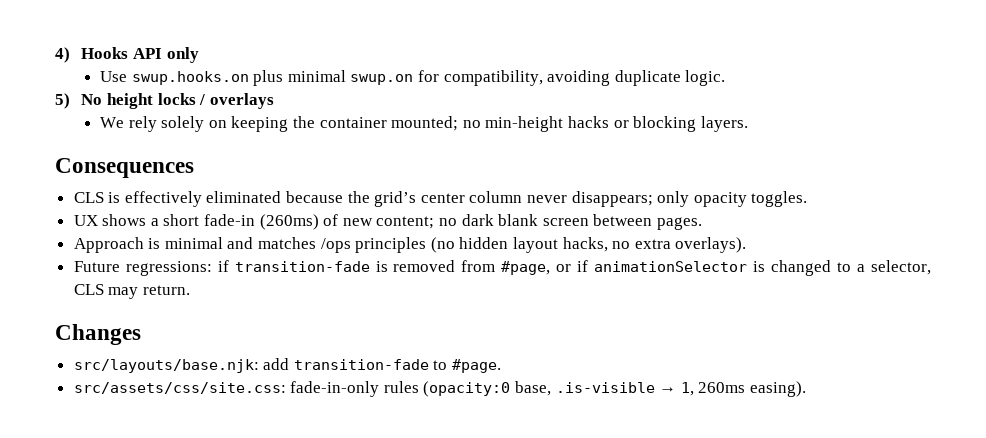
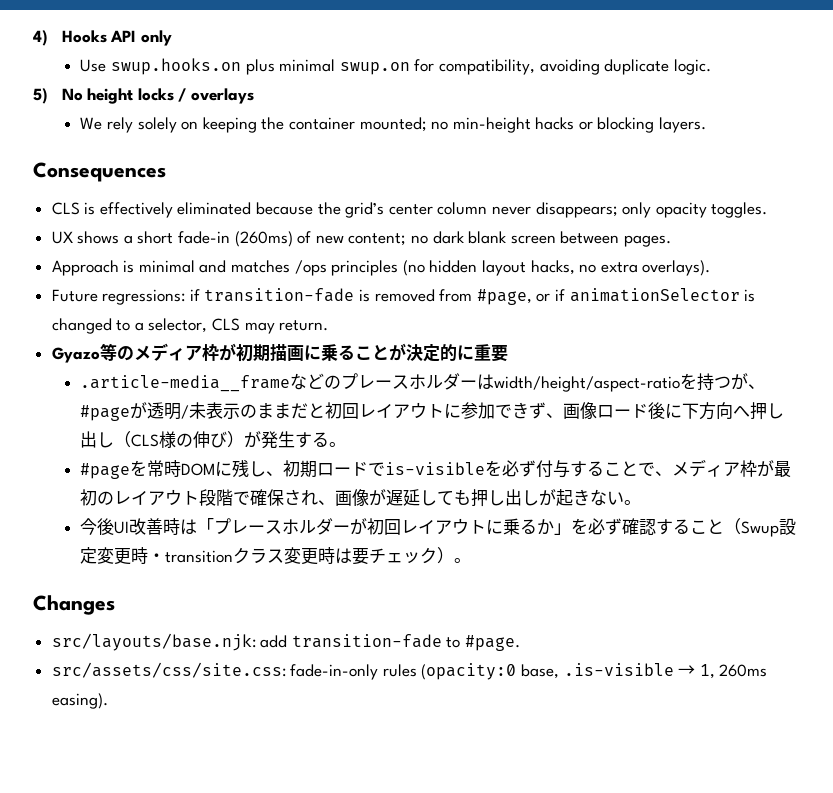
(190, 290) none -> [51,343,508,363] [80,373,766,392] [80,402,785,421] [80,431,347,449] [80,459,792,479] [80,489,642,507] [80,518,797,537] [80,547,472,565] // Gyazo等のメディア枠が初期描画に乗ることが決定的に重要 // .article-media__frameなどのプレースホルダーはwidth/height/aspect-ratioを持つが、#pageが透明/未表示のままだと初回レイアウトに参加できず、画像ロード後に下方向へ押し出し（CLS様の伸び）が発生する。 // #pageを常時DOMに残し、初期ロードでis-visibleを必ず付与することで、メディア枠が最初のレイアウト段階で確保され、画像が遅延しても押し出しが起きない。 // 今後UI改善時は「プレースホルダーが初回レイアウトに乗るか」を必ず確認すること（Swup設定変更時・transitionクラス変更時は要チェック）。

